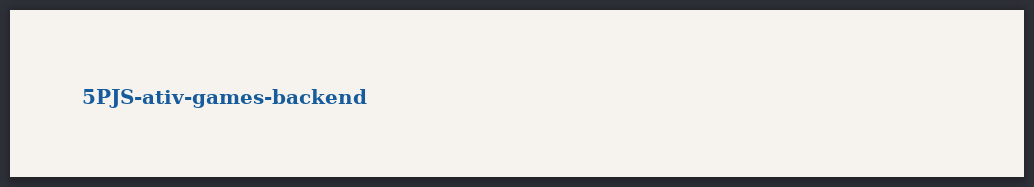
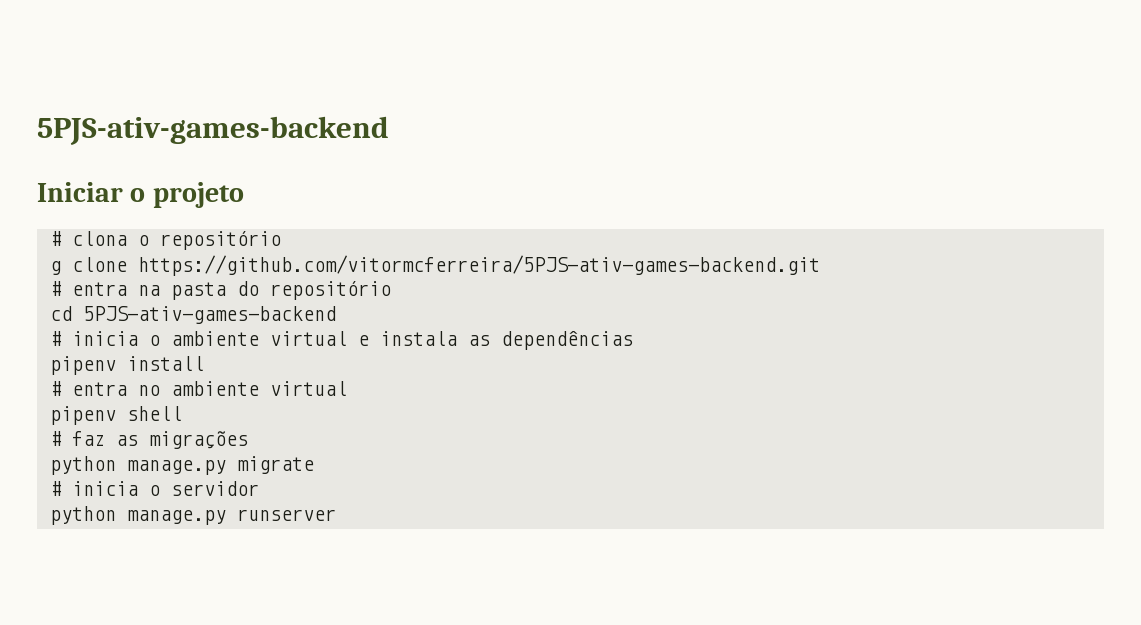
[82,89,367,108] 5PJS-ativ-games-backend -> [37,116,389,145] [37,182,244,208] [50,231,282,250] [50,255,821,276] [50,281,392,300] [50,306,337,324] [50,331,634,350] [50,356,205,375] [50,381,348,396] [50,406,183,425] [50,431,249,449] [50,456,315,475] [50,481,260,496] [50,506,337,525] 5PJS-ativ-games-backend // Iniciar o projeto // # clona o repositório // g clone https://github.com/vitormcferreira/5PJS-ativ-games-backend.git // # entra na pasta do repositório // cd 5PJS-ativ-games-backend // # inicia o ambiente virtual e instala as dependências // pipenv install // # entra no ambiente virtual // pipenv shell // # faz as migrações // python manage.py migrate // # inicia o servidor // python manage.py runserver

